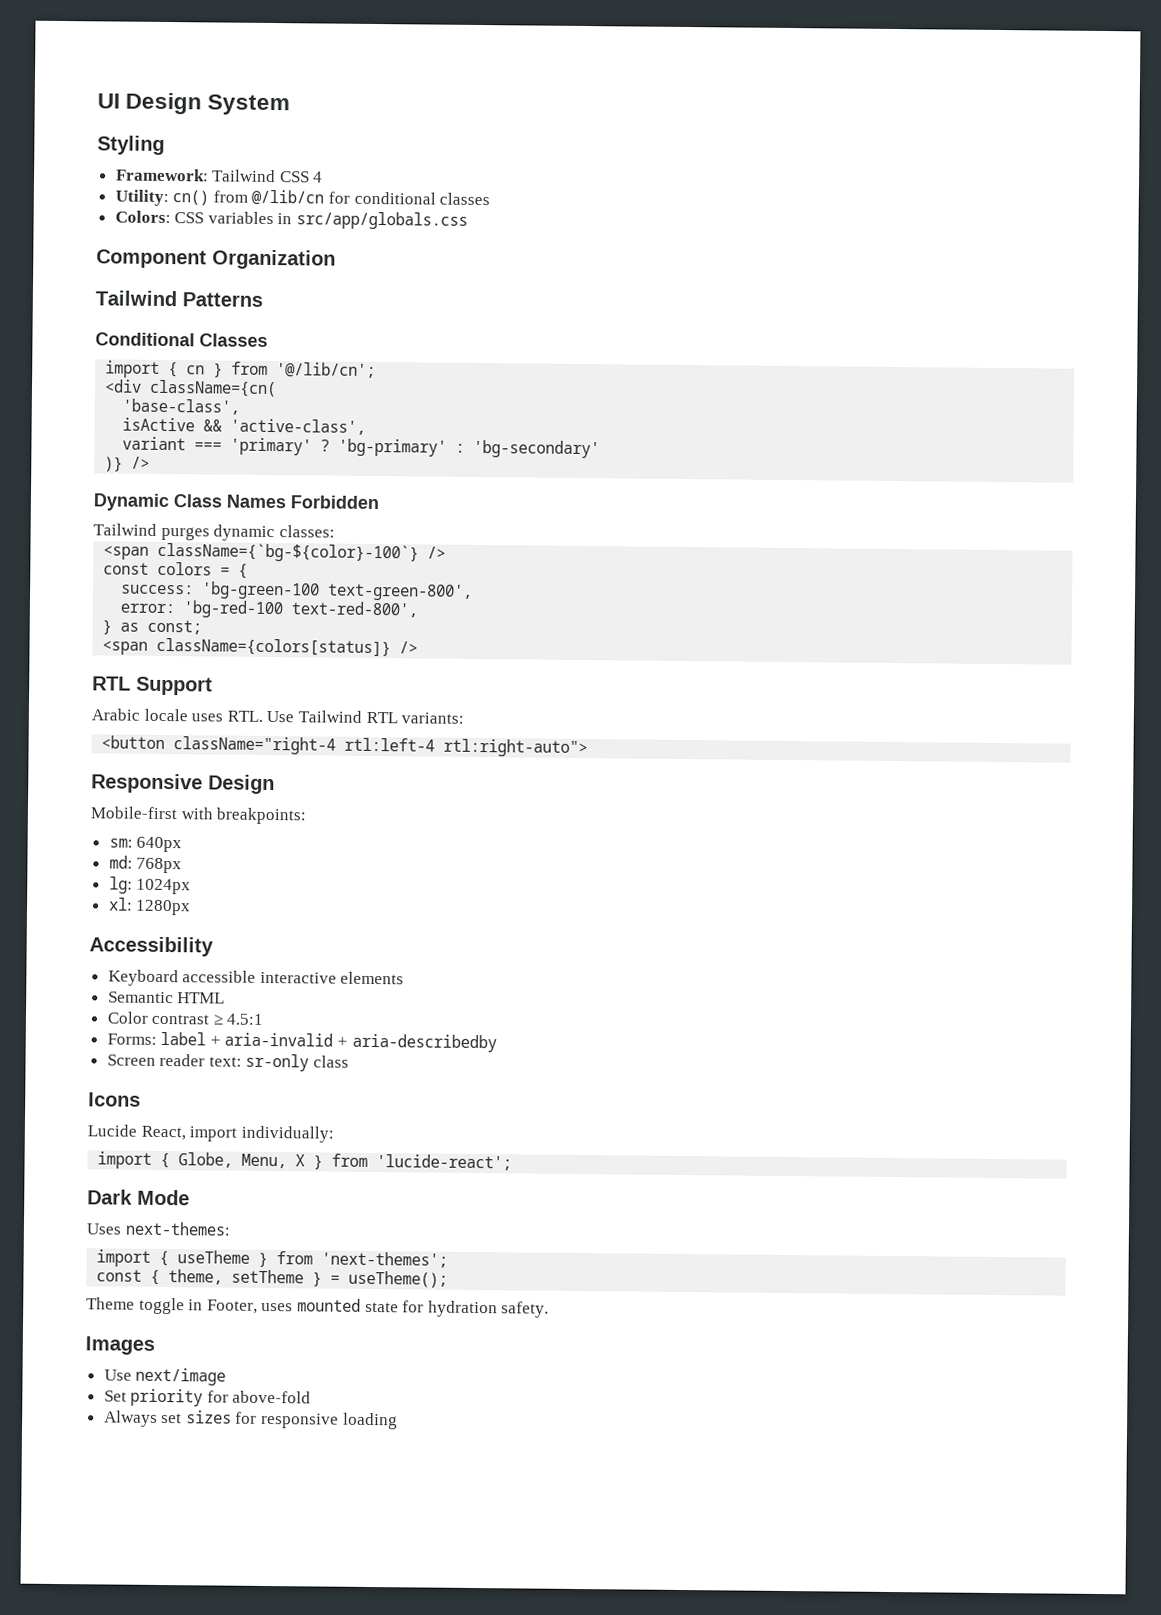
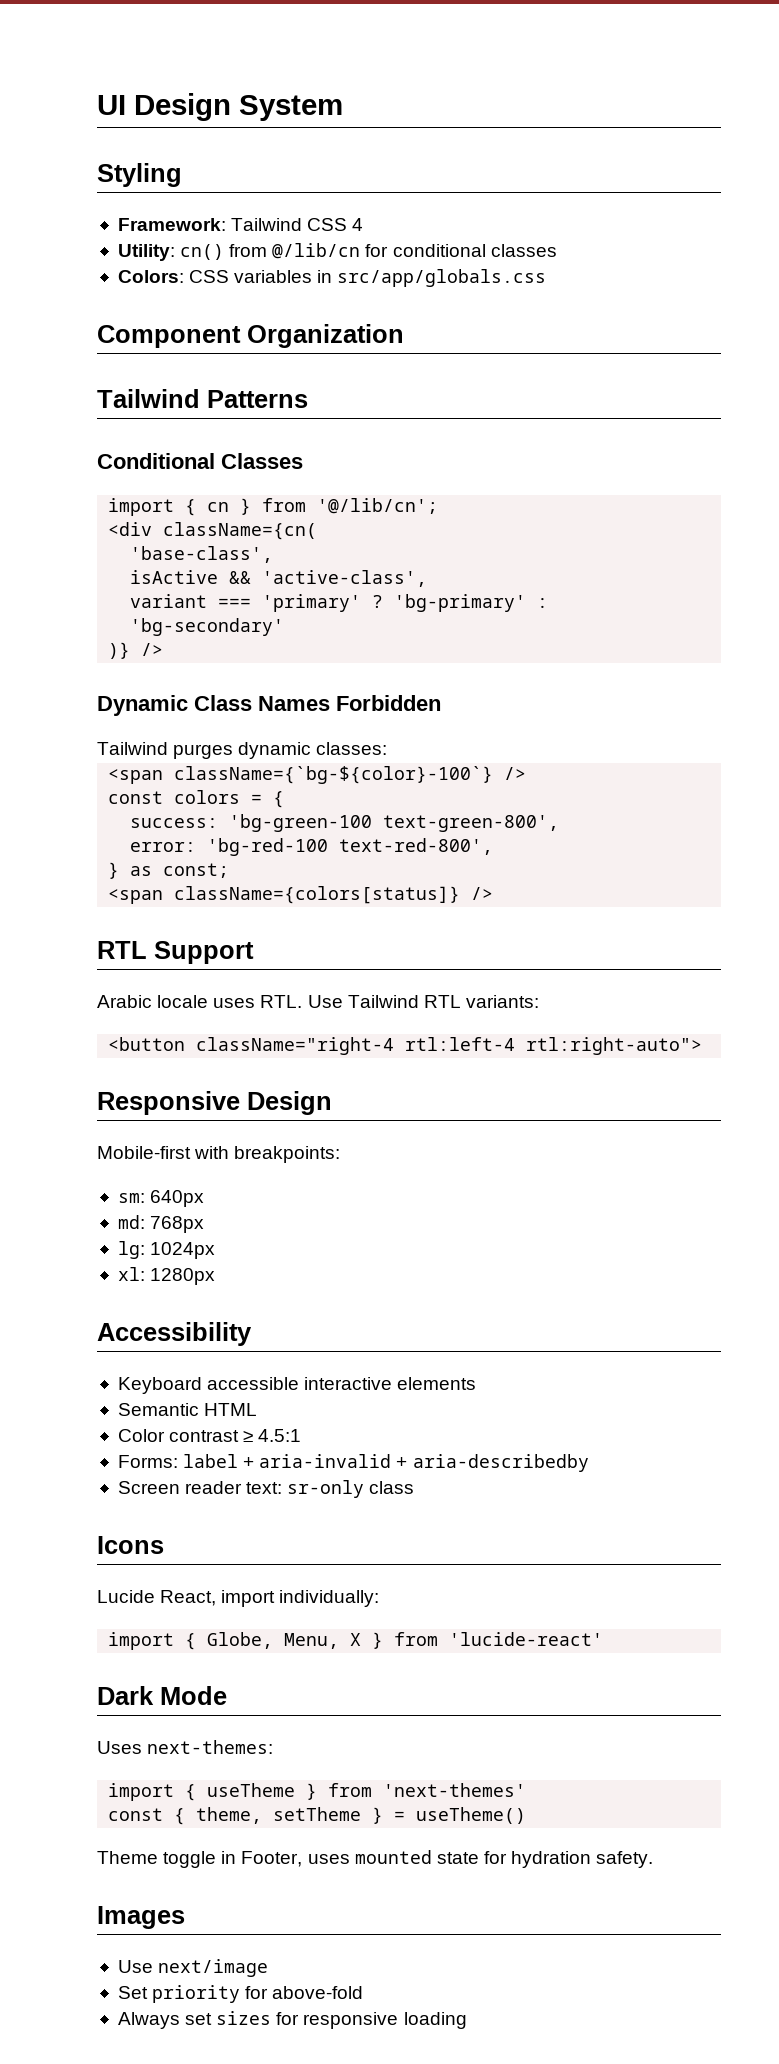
[376,1154,513,1171] 'lucide-react'; -> [449,1632,604,1646] 'lucide-react'
[321,1251,449,1268] 'next-themes'; -> [383,1783,527,1797] 'next-themes'
[348,1270,449,1288] useTheme(); -> [416,1807,527,1824] useTheme()

